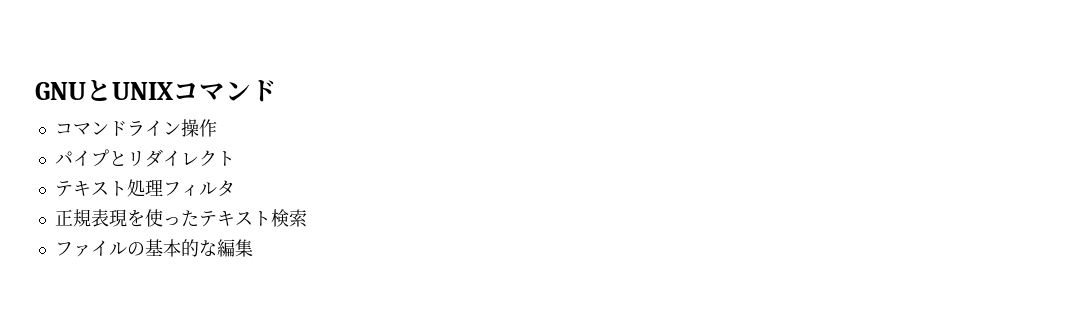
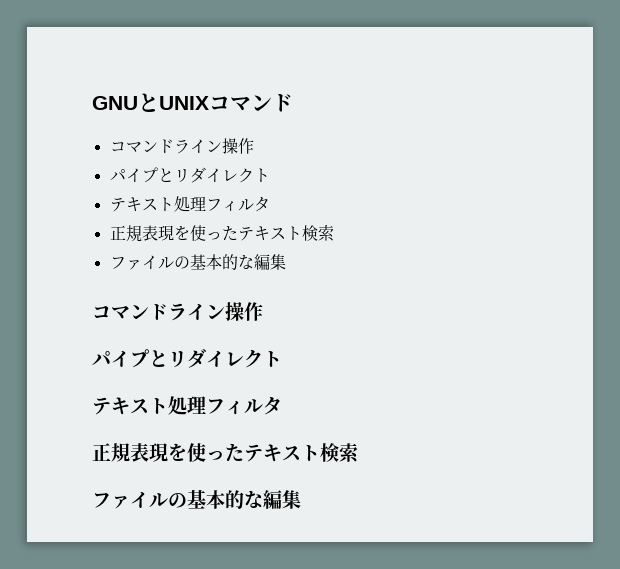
(253, 248) none -> [92,302,263,321] [92,349,282,368] [92,396,282,415] [92,443,358,463] [92,490,301,509] // コマンドライン操作 // パイプとリダイレクト // テキスト処理フィルタ // 正規表現を使ったテキスト検索 // ファイルの基本的な編集

